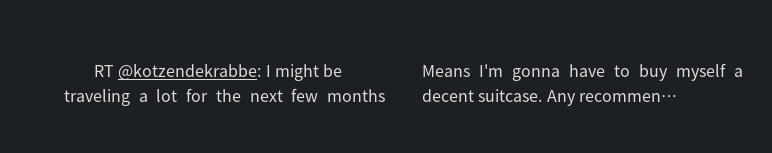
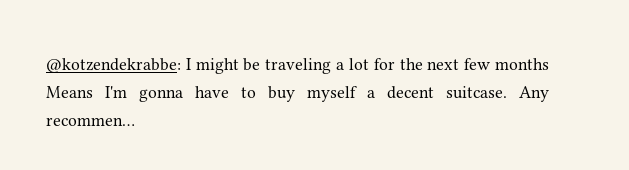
[93,65,114,77] RT -> (46, 65) none

